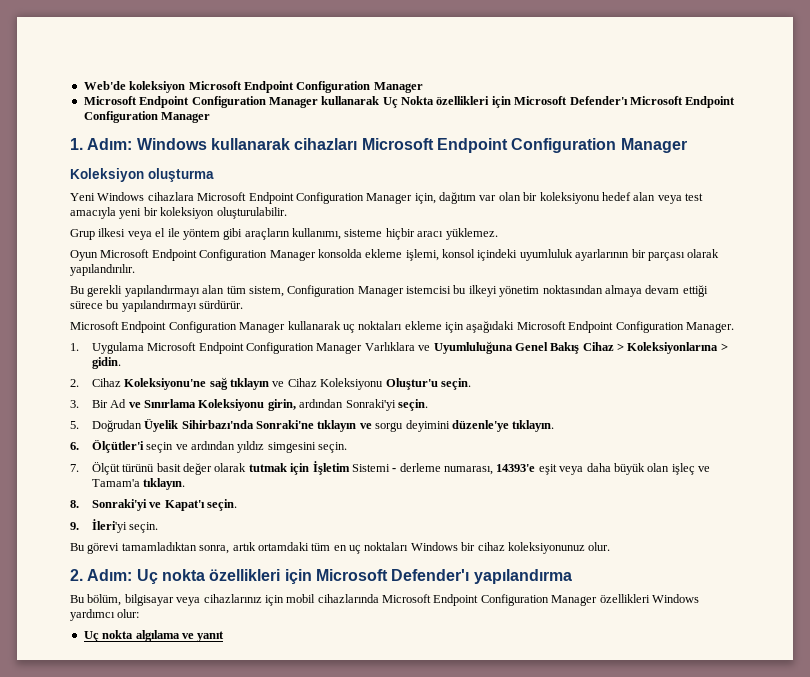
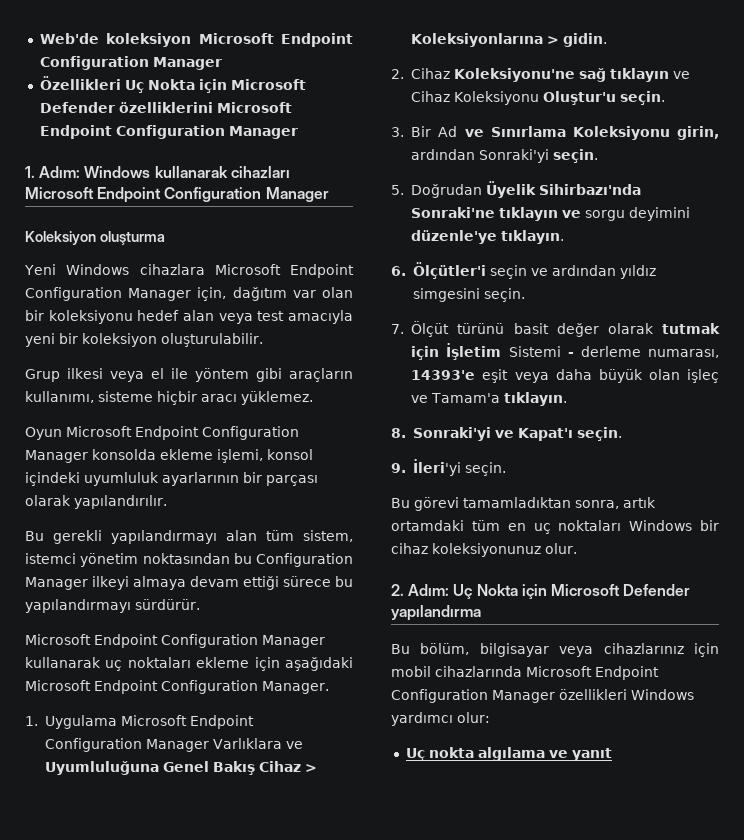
[83,96,628,108] Microsoft Endpoint Configuration Manager kullanarak Uç Nokta özellikleri için Microsoft Defender'ı -> [39,76,306,93] [39,102,213,113] Özellikleri Uç Nokta için Microsoft Defender özelliklerini
[287,285,603,297] Configuration Manager istemcisi bu ilkeyi yönetim noktasından -> [25,553,353,567] [25,576,129,590] istemci yönetim noktasından bu Configuration Manager ilkeyi
[161,569,470,584] nokta özellikleri için Microsoft Defender'ı -> [476,584,691,599] Nokta için Microsoft Defender

